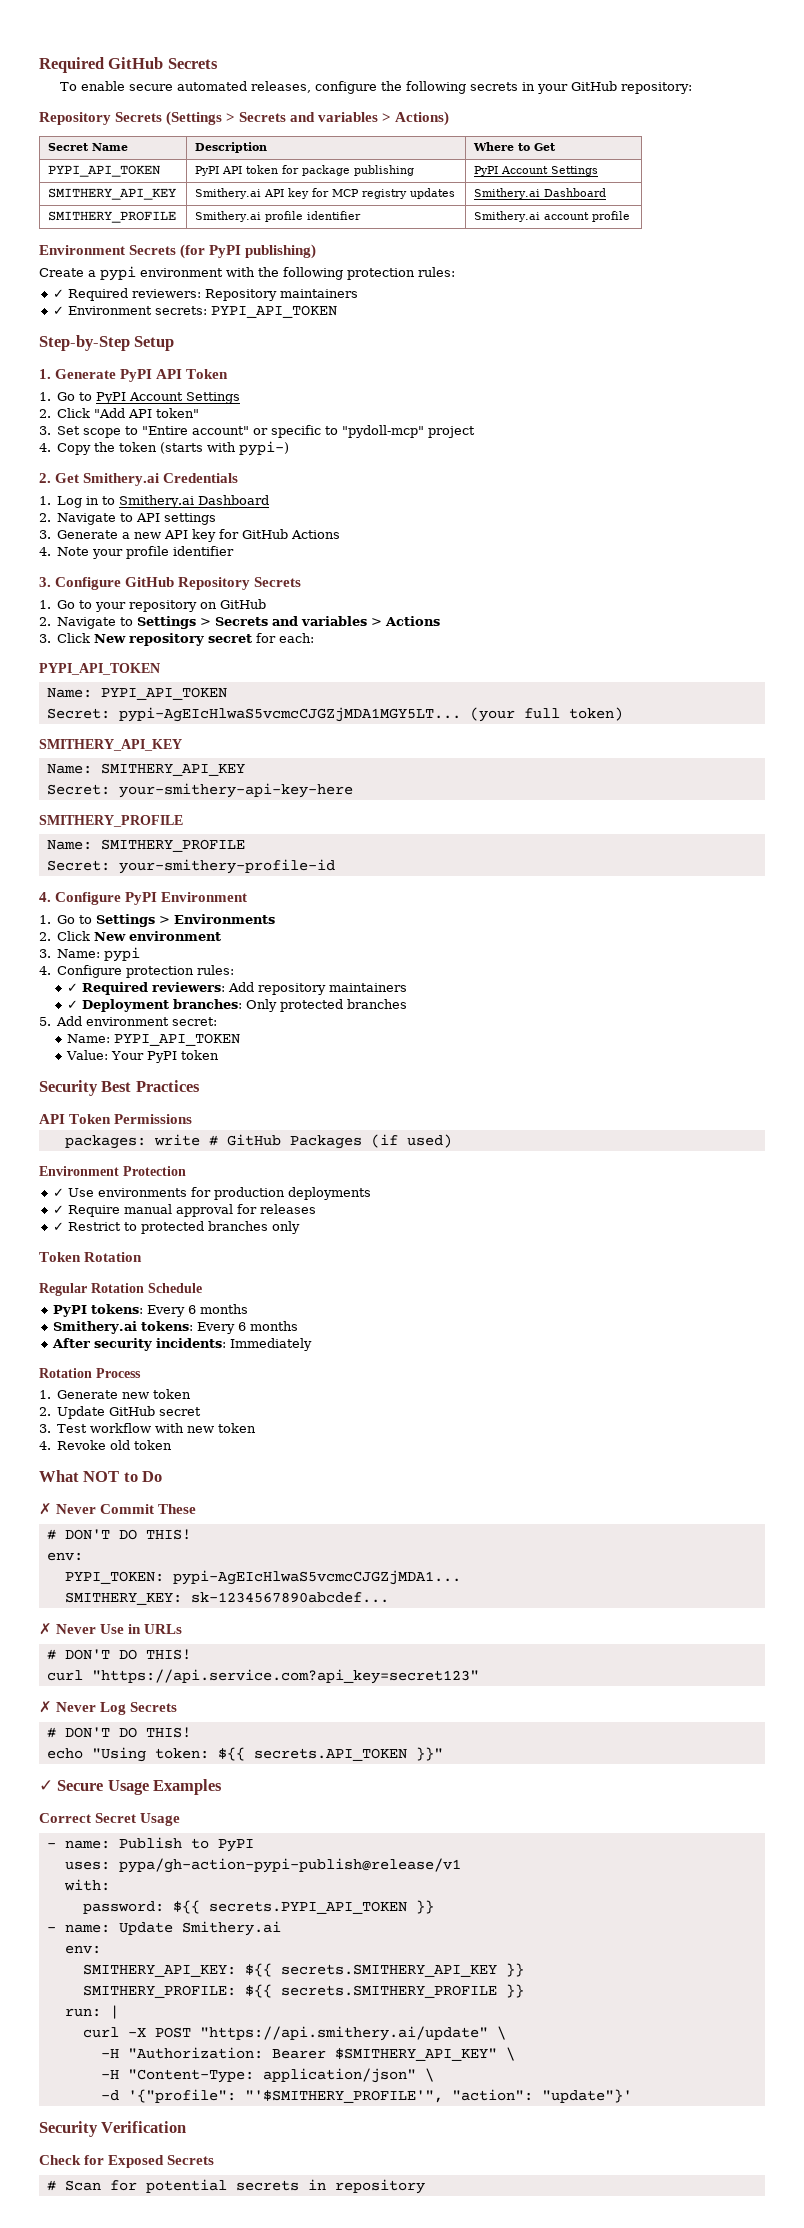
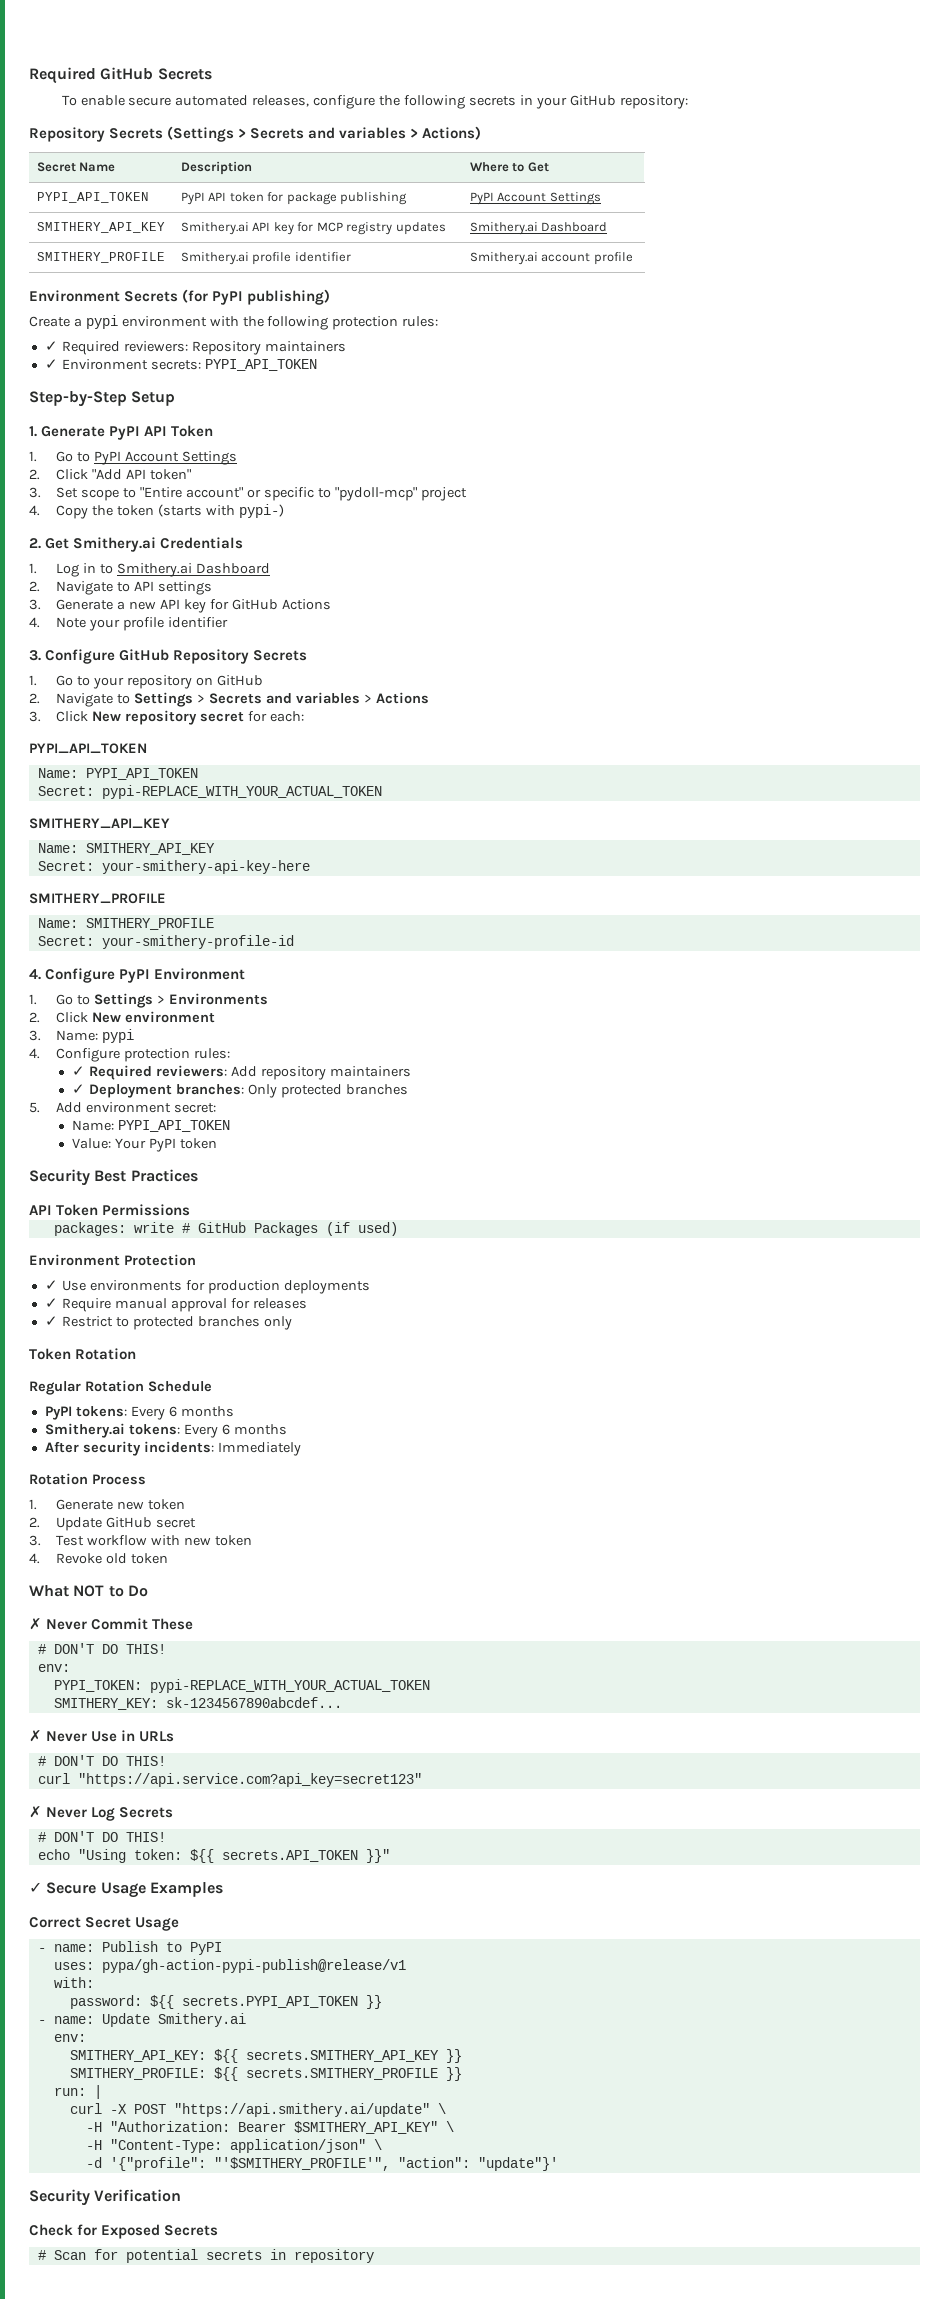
[118,707,623,722] pypi-AgEIcHlwaS5vcmcCJGZjMDA1MGY5LT... (your full token) -> [101,785,382,799] pypi-REPLACE_WITH_YOUR_ACTUAL_TOKEN
[172,1570,461,1585] pypi-AgEIcHlwaS5vcmcCJGZjMDA1... -> [149,1679,430,1693] pypi-REPLACE_WITH_YOUR_ACTUAL_TOKEN

